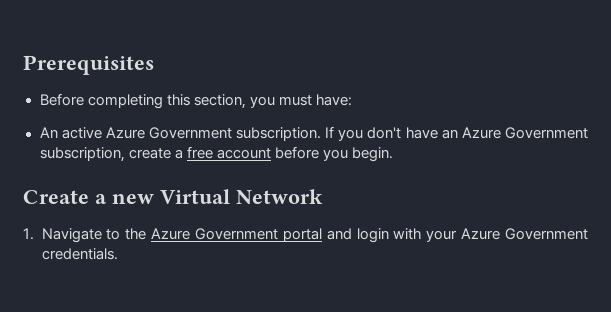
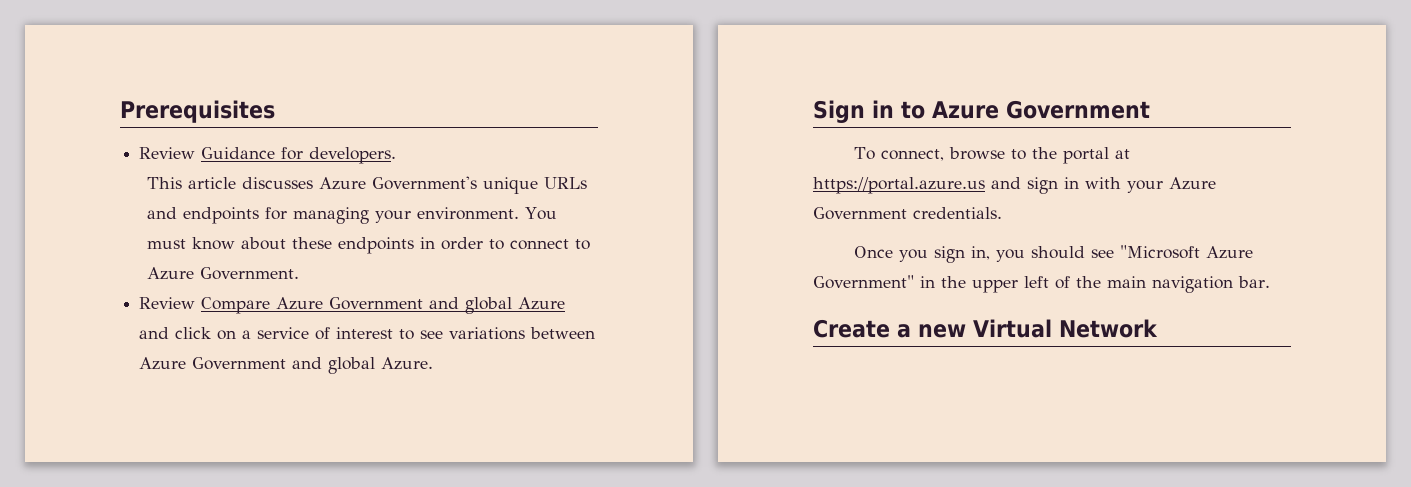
[39,93,352,109] [39,126,588,141] [39,146,393,162] Before completing this section, you must have: // An active Azure Government subscription. If you don't have an Azure Government subscription, create a free account before you begin. -> [139,147,397,164] [146,176,587,194] [146,207,557,224] [146,237,590,254] [146,267,299,280] [139,297,566,314] [139,327,596,340] [139,357,434,374] [813,100,1150,123] [853,147,1130,164] [813,177,1216,194] [813,207,1002,220] [853,245,1253,263] [813,275,1270,293] Review Guidance for developers. // This article discusses Azure Government's unique URLs and endpoints for managing your environment. You must know about these endpoints in order to connect to Azure Government. // Review Compare Azure Government and global Azure and click on a service of interest to see variations between Azure Government and global Azure. // Sign in to Azure Government // To connect, browse to the portal at https://portal.azure.us and sign in with your Azure Government credentials. // Once you sign in, you should see "Microsoft Azure Government" in the upper left of the main navigation bar.
[23,228,589,243] [41,248,118,260] // 1. Navigate to the Azure Government portal and login with your Azure Government credentials. -> (1158, 328) none

